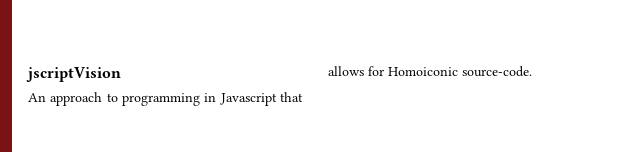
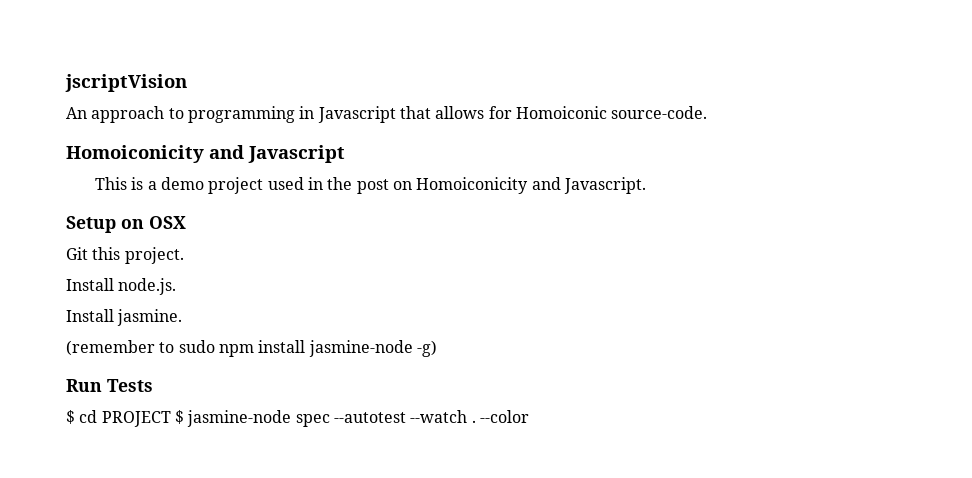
(532, 71) none -> [66,145,345,163] [95,177,646,194] [66,216,186,233] [66,247,184,264] [66,278,177,295] [66,309,183,326] [66,340,437,357] [66,379,153,392] [66,410,529,427] // Homoiconicity and Javascript // This is a demo project used in the post on Homoiconicity and Javascript. // Setup on OSX // Git this project. // Install node.js. // Install jasmine. // (remember to sudo npm install jasmine-node -g) // Run Tests // $ cd PROJECT $ jasmine-node spec --autotest --watch . --color

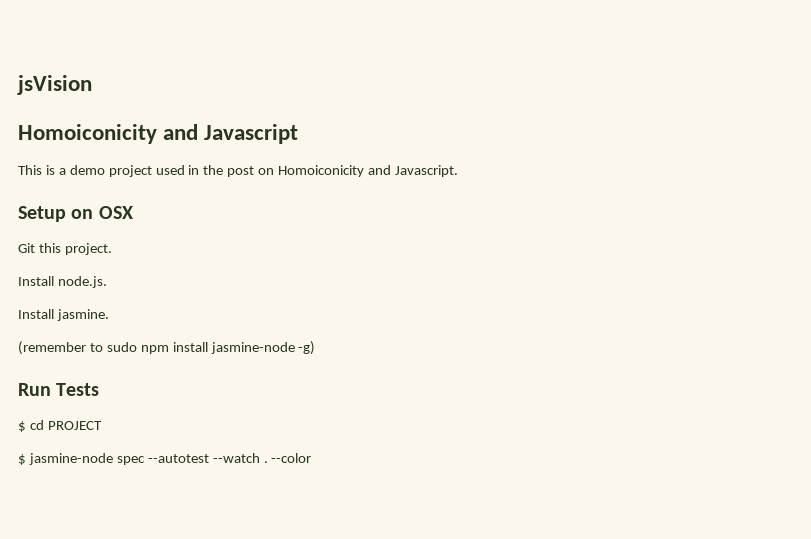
[65,74,187,92] [66,106,708,123] jscriptVision // An approach to programming in Javascript that allows for Homoiconic source-code. -> [17,75,92,95] jsVision
(171, 419) none -> (102, 425) //

